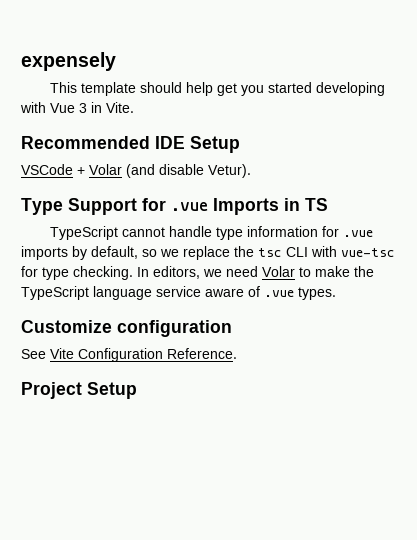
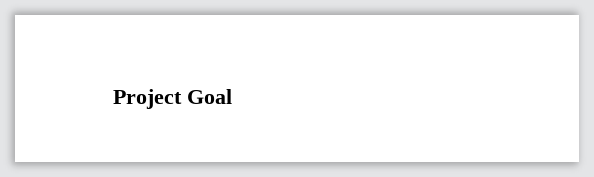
[21,52,116,71] [50,82,386,96] [20,102,134,113] [21,136,240,153] [21,164,251,178] [21,198,328,215] [50,226,374,240] [21,246,395,260] [21,266,374,280] [21,286,336,300] [21,320,232,337] [21,348,237,362] [21,382,137,399] expensely // This template should help get you started developing with Vue 3 in Vite. // Recommended IDE Setup // VSCode + Volar (and disable Vetur). // Type Support for .vue Imports in TS // TypeScript cannot handle type information for .vue imports by default, so we replace the tsc CLI with vue-tsc for type checking. In editors, we need Volar to make the TypeScript language service aware of .vue types. // Customize configuration // See Vite Configuration Reference. // Project Setup -> [113,89,232,109] Project Goal

